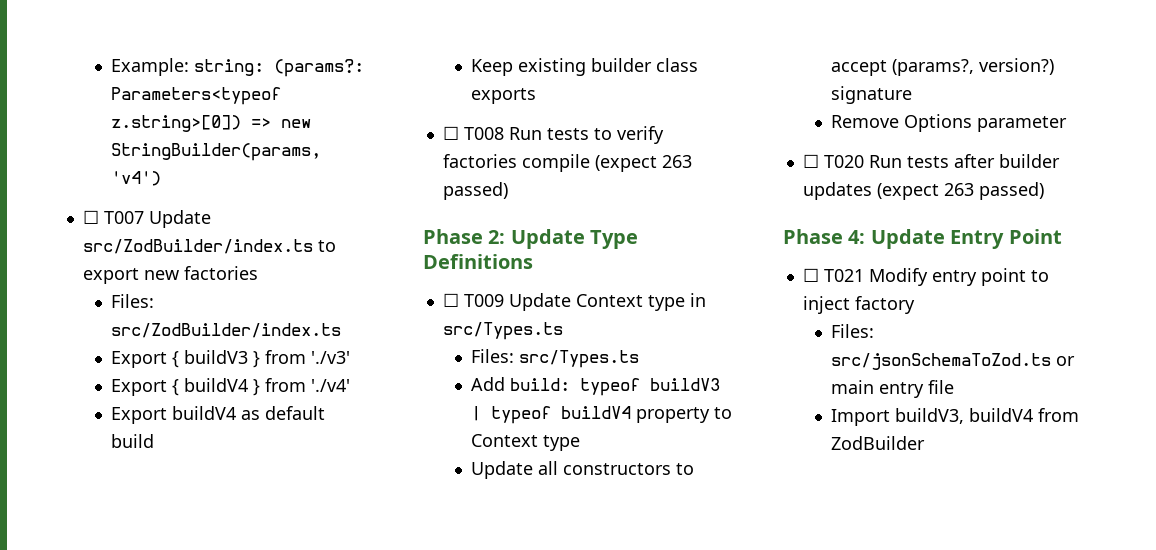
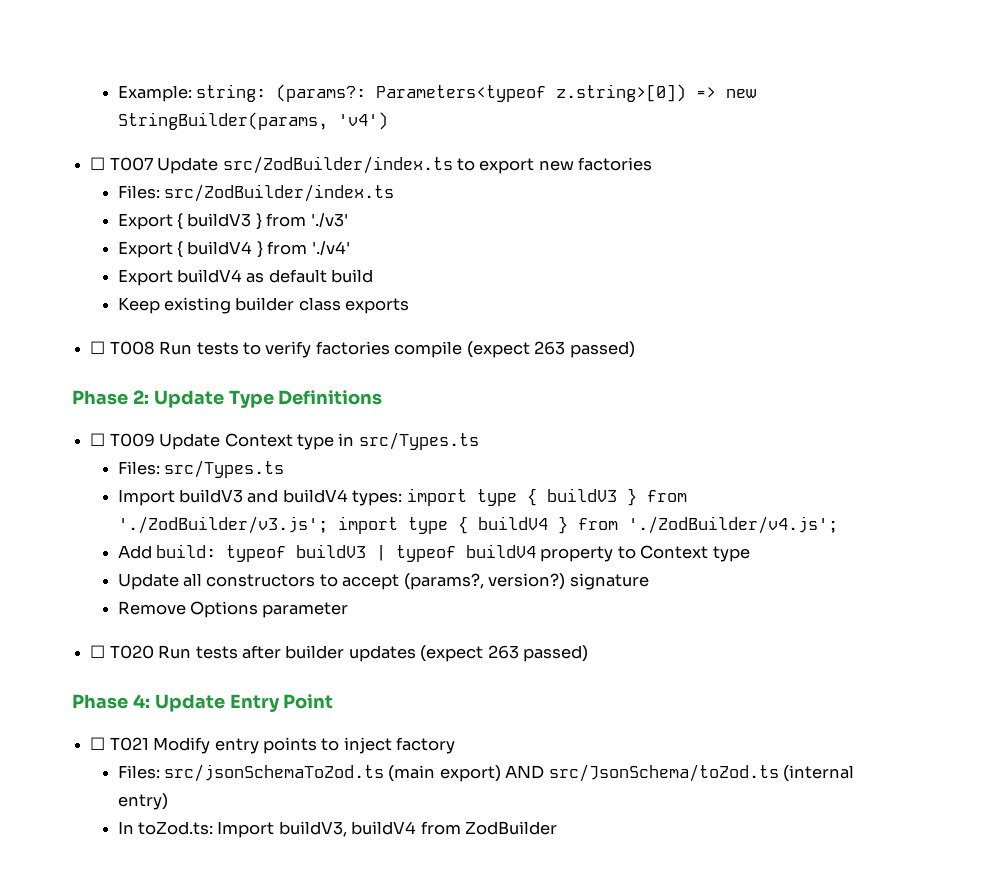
(640, 359) none -> [117,488,687,506] [117,516,838,534] // Import buildV3 and buildV4 types: import type { buildV3 } from './ZodBuilder/v3.js'; import type { buildV4 } from './ZodBuilder/v4.js';
[980,268,1026,286] point -> [262,737,317,754] points
[1056,356,1076,366] [831,380,955,398] or main entry file // -> [388,764,855,782] [117,793,168,810] [117,821,213,835] (main export) AND src/JsonSchema/toZod.ts (internal entry) // In toZod.ts:

